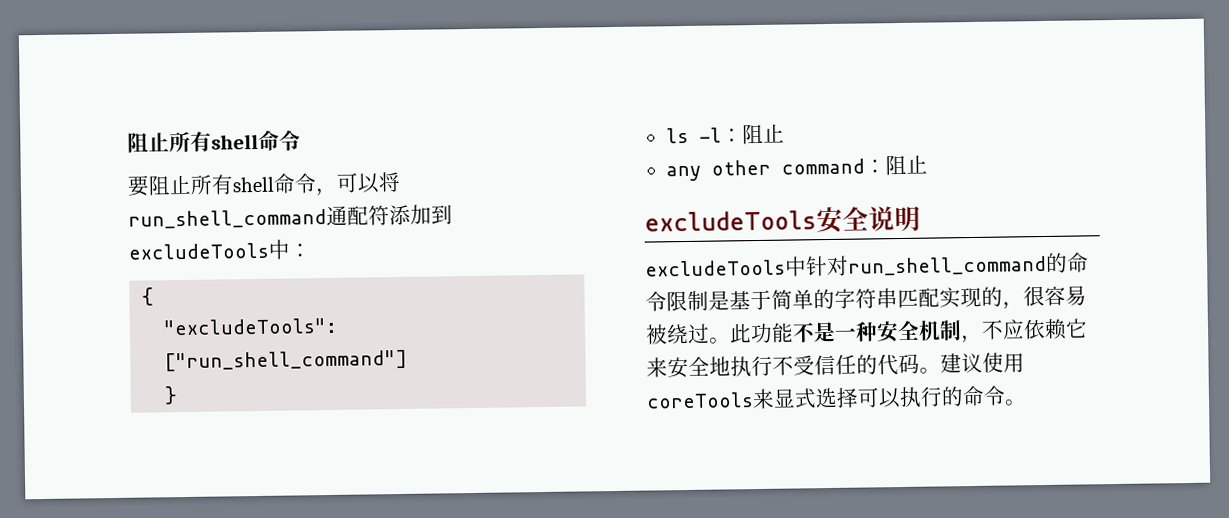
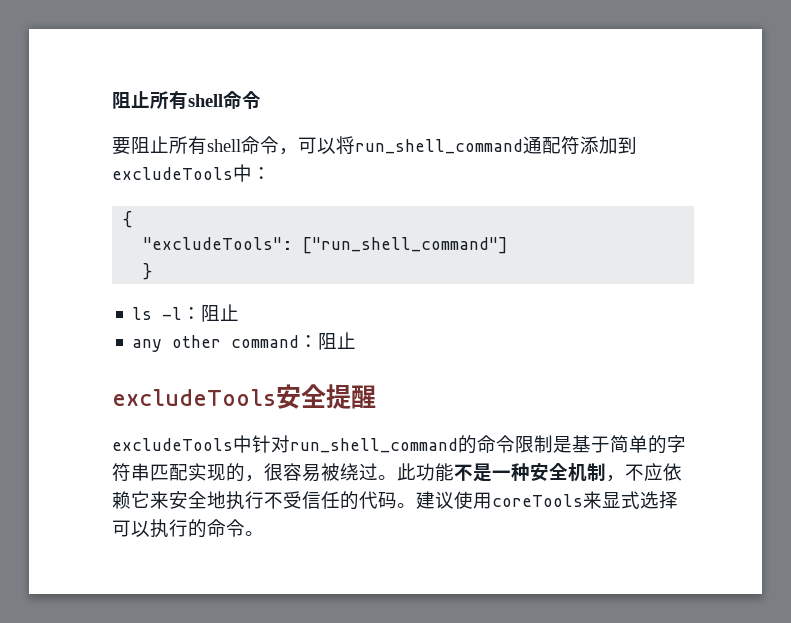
[868,205,921,232] 说明 -> [326,384,376,409] 提醒

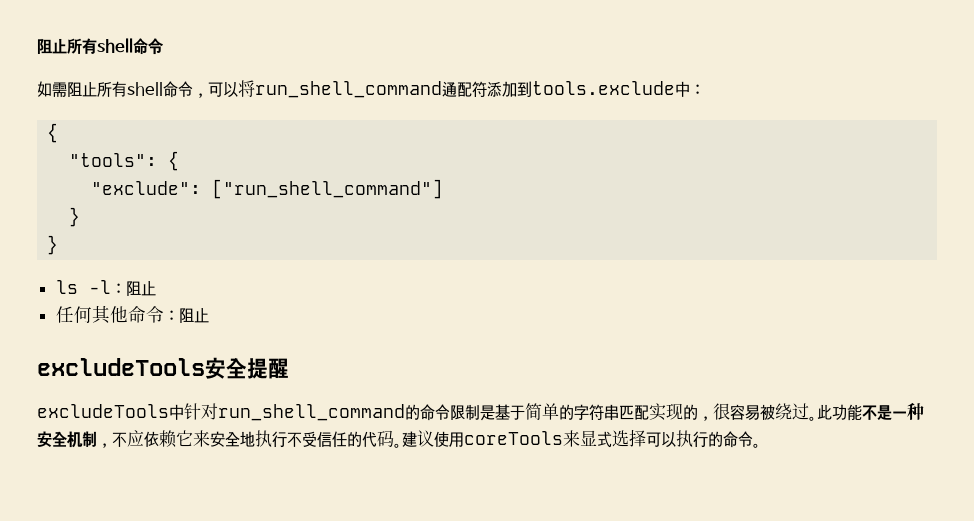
[112,137,131,155] 要 -> [37,81,67,97] 如需
[112,167,233,180] excludeTools -> [532,81,675,95] tools.exclude
[143,237,293,250] "excludeTools": -> [69,151,180,171] [91,181,202,195] "tools": { // "exclude":
(153, 271) none -> [47,235,59,255] // }
[132,335,300,352] any other command -> [55,305,164,324] 任何其他命令

